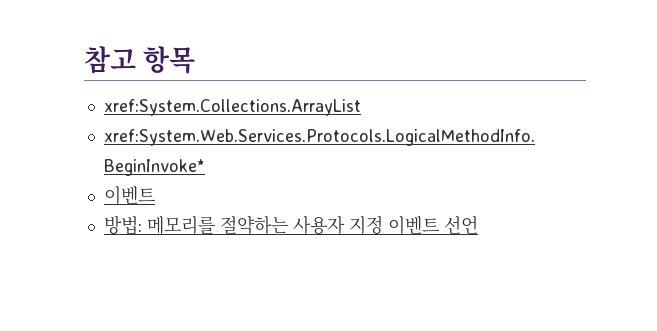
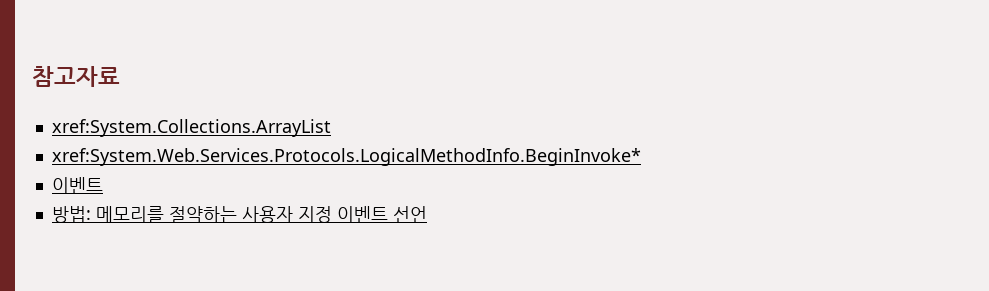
[84,46,196,74] 참고 항목 -> [32,66,120,87] 참고자료

